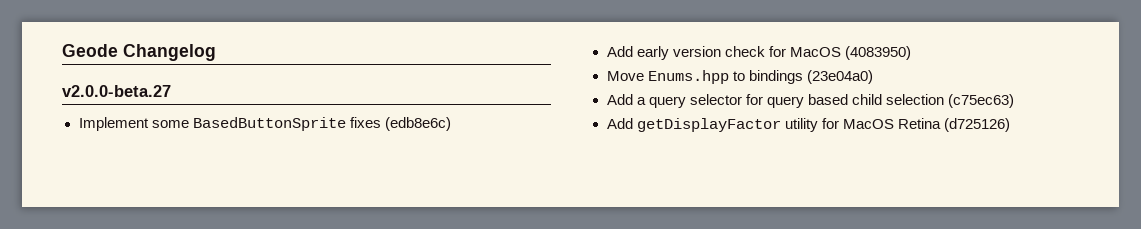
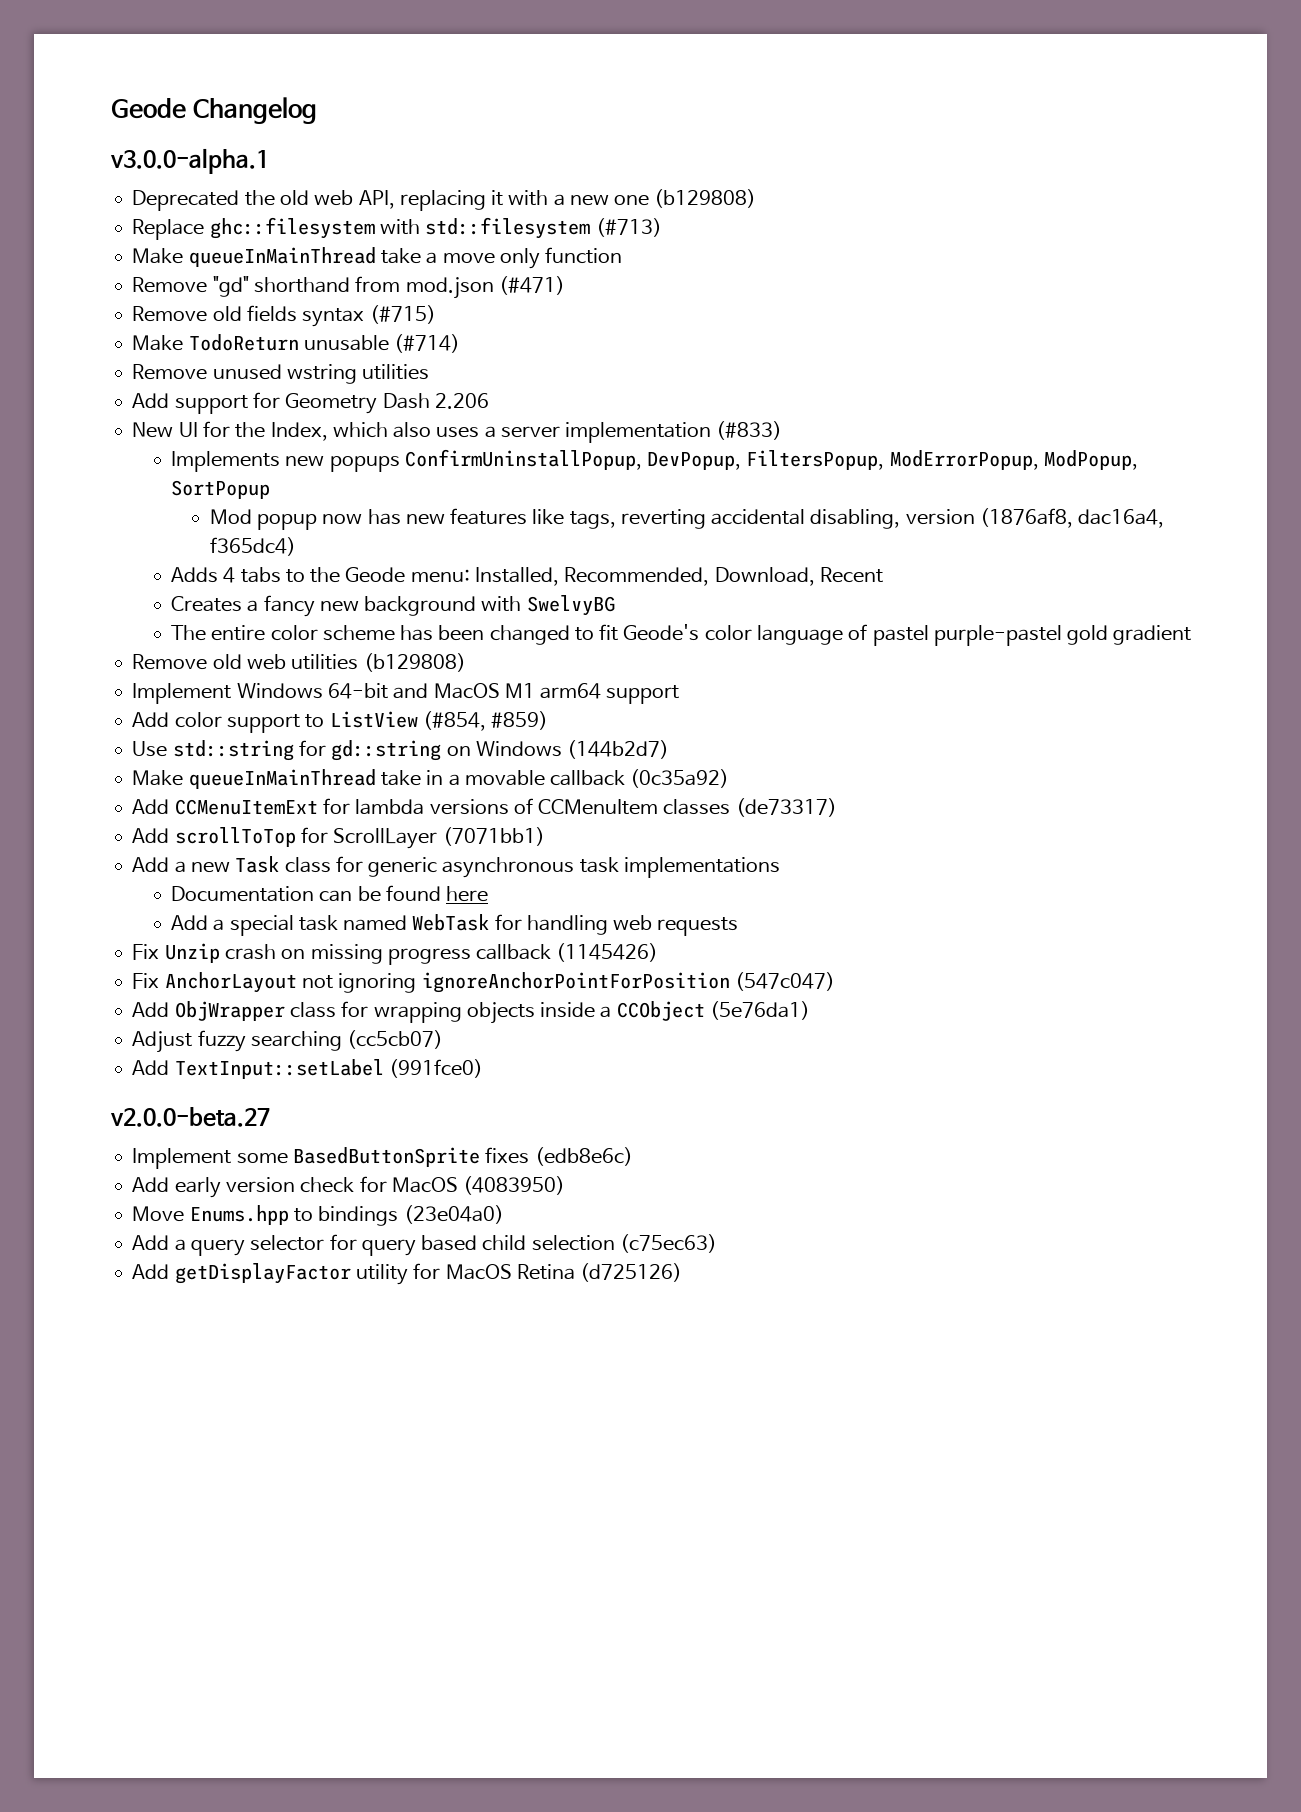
(216, 52) none -> [110,148,269,174] [132,189,757,211] [132,217,662,240] [132,247,623,269] [132,276,565,299] [132,305,436,327] [132,334,461,353] [132,364,430,384] [132,392,489,414] [132,421,783,443] [171,449,1138,472] [171,480,271,499] [209,508,1165,530] [209,537,296,556] [171,567,883,586] [171,595,615,617] [171,624,1192,646] [132,653,466,672] [132,683,680,704] [132,711,549,733] [132,740,670,761] [132,769,730,789] [132,798,837,817] [132,827,545,849] [132,856,780,878] [171,885,489,902] [171,914,739,936] [132,943,659,965] [132,972,835,993] [132,1001,810,1024] [132,1030,444,1053] [132,1059,483,1079] // v3.0.0-alpha.1 // Deprecated the old web API, replacing it with a new one (b129808) // Replace ghc::filesystem with std::filesystem (#713) // Make queueInMainThread take a move only function // Remove "gd" shorthand from mod.json (#471) // Remove old fields syntax (#715) // Make TodoReturn unusable (#714) // Remove unused wstring utilities // Add support for Geometry Dash 2.206 // New UI for the Index, which also uses a server implementation (#833) // Implements new popups ConfirmUninstallPopup, DevPopup, FiltersPopup, ModErrorPopup, ModPopup, SortPopup // Mod popup now has new features like tags, reverting accidental disabling, version (1876af8, dac16a4, f365dc4) // Adds 4 tabs to the Geode menu: Installed, Recommended, Download, Recent // Creates a fancy new background with SwelvyBG // The entire color scheme has been changed to fit Geode's color language of pastel purple-pastel gold gradient // Remove old web utilities (b129808) // Implement Windows 64-bit and MacOS M1 arm64 support // Add color support to ListView (#854, #859) // Use std::string for gd::string on Windows (144b2d7) // Make queueInMainThread take in a movable callback (0c35a92) // Add CCMenuItemExt for lambda versions of CCMenuItem classes (de73317) // Add scrollToTop for ScrollLayer (7071bb1) // Add a new Task class for generic asynchronous task implementations // Documentation can be found here // Add a special task named WebTask for handling web requests // Fix Unzip crash on missing progress callback (1145426) // Fix AnchorLayout not ignoring ignoreAnchorPointForPosition (547c047) // Add ObjWrapper class for wrapping objects inside a CCObject (5e76da1) // Adjust fuzzy searching (cc5cb07) // Add TextInput::setLabel (991fce0)

